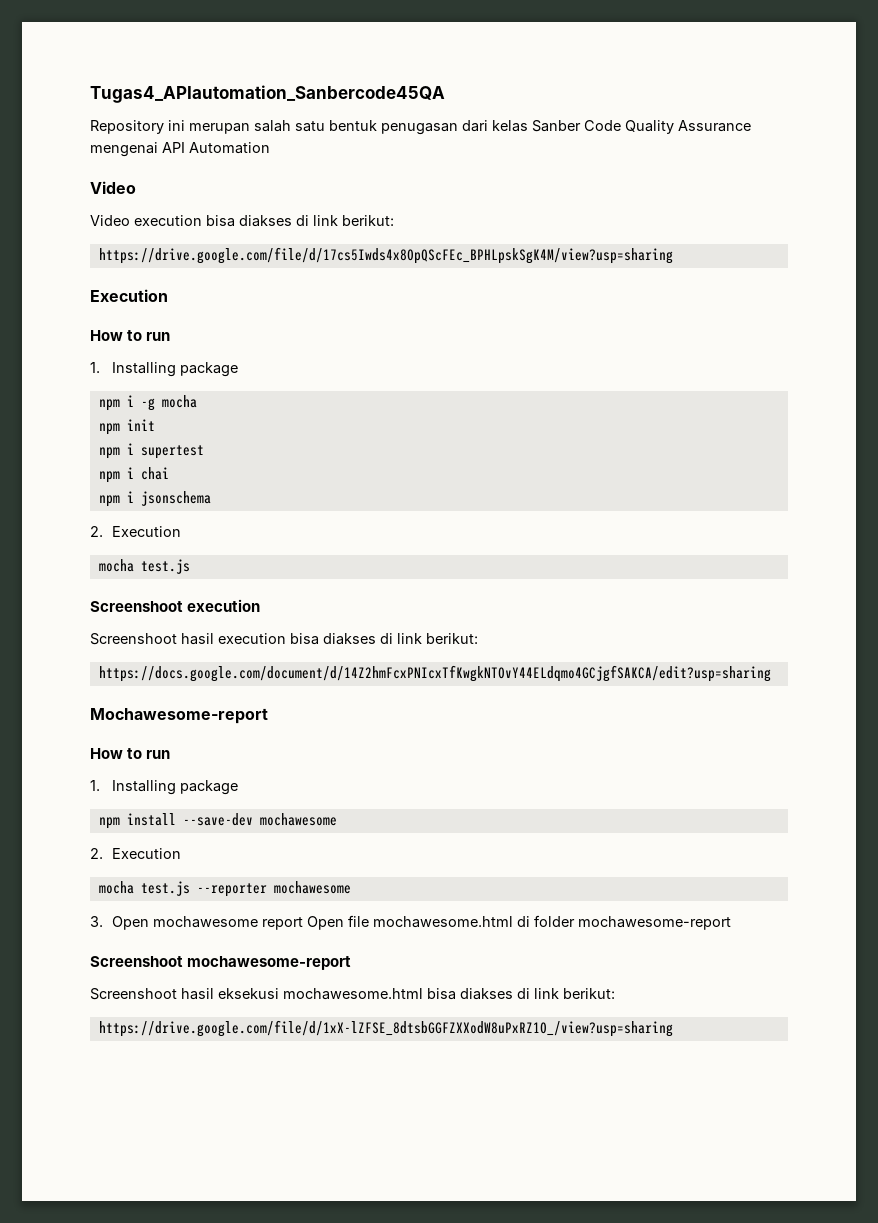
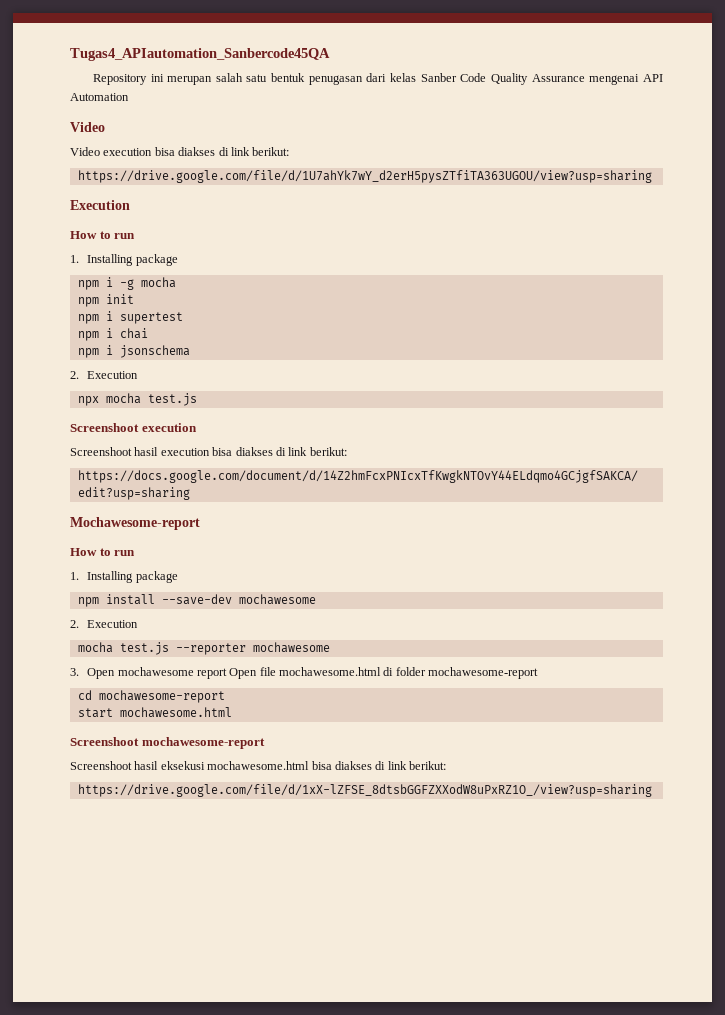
[98,247,673,264] https://drive.google.com/file/d/17cs5Iwds4x8OpQScFEc_BPHLpskSgK4M/view?usp=sharing -> [77,170,652,183] https://drive.google.com/file/d/1U7ahYk7wY_d2erH5pysZTfiTA363UGOU/view?usp=sharing
(182, 531) none -> [77,396,99,406] npx
(732, 923) none -> [77,690,225,703] [77,707,232,718] // cd mochawesome-report // start mochawesome.html

